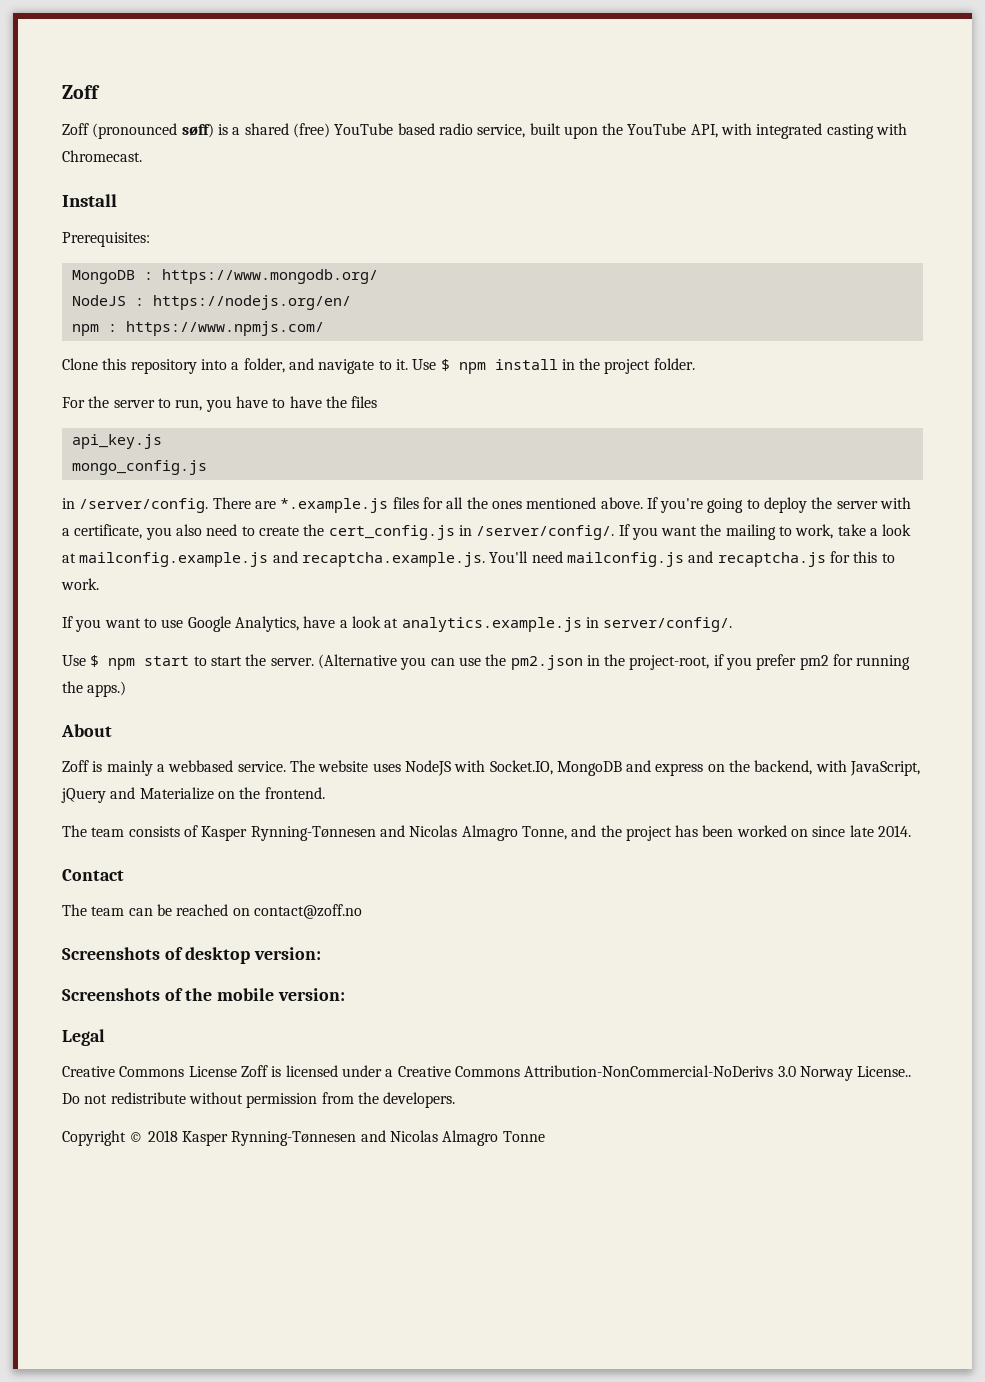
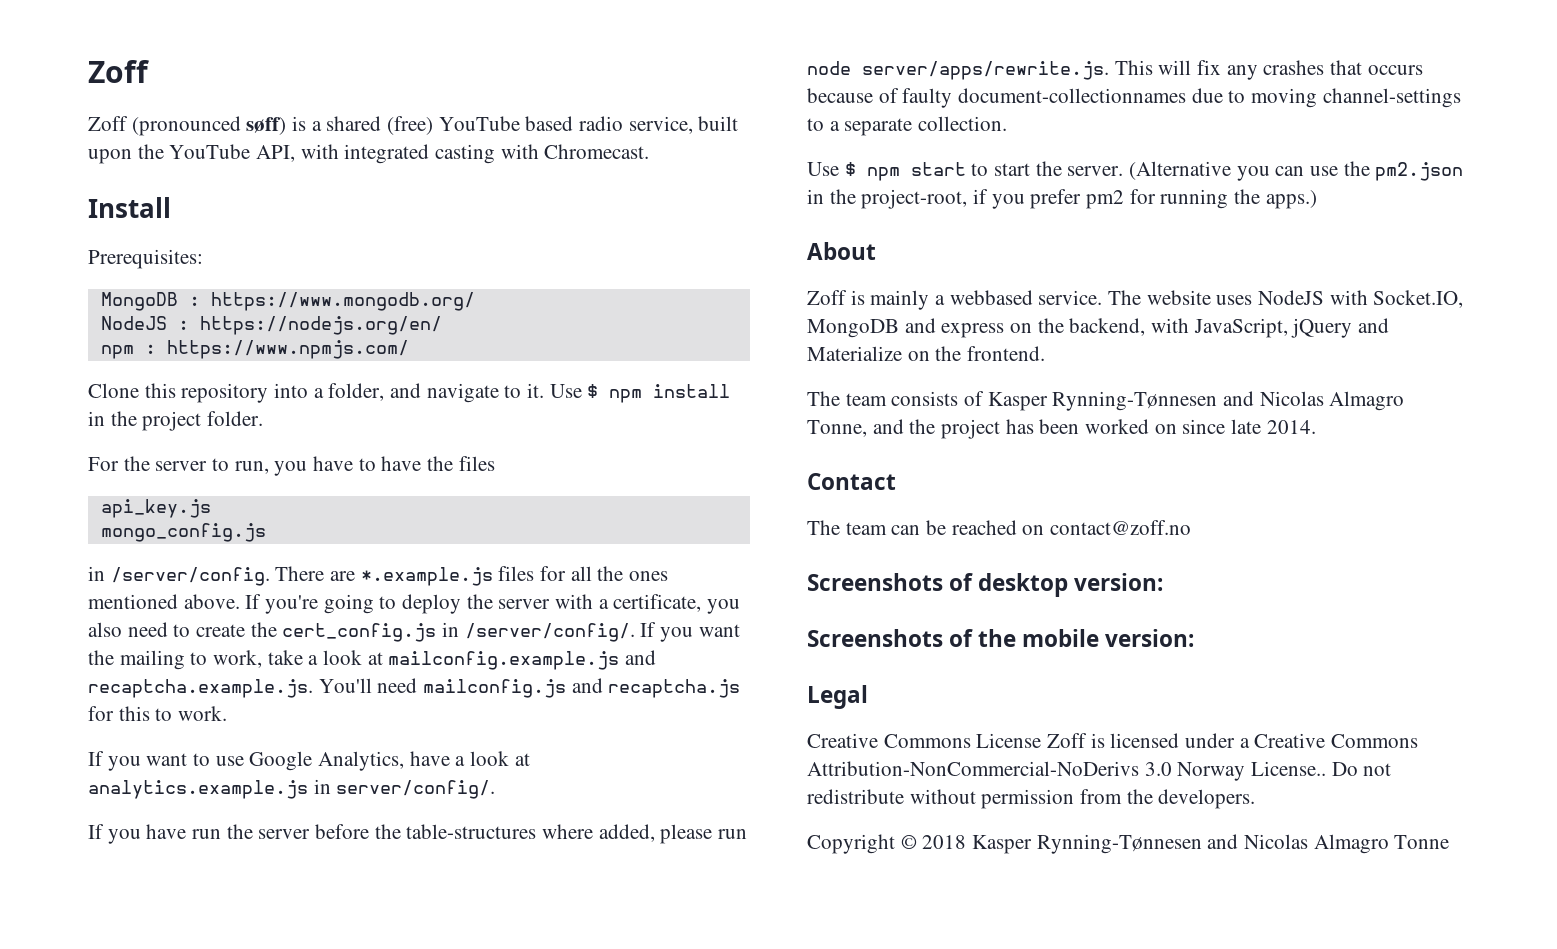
(733, 624) none -> [88,824,748,844] [807,60,1423,80] [807,88,1461,108] [807,116,1008,136] // If you have run the server before the table-structures where added, please run node server/apps/rewrite.js. This will fix any crashes that occurs because of faulty document-collectionnames due to moving channel-settings to a separate collection.

